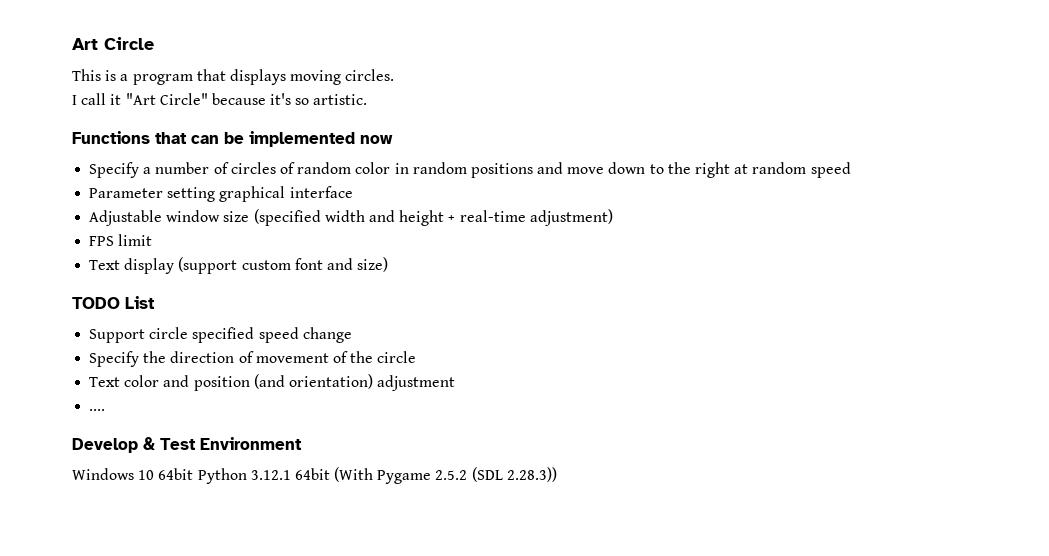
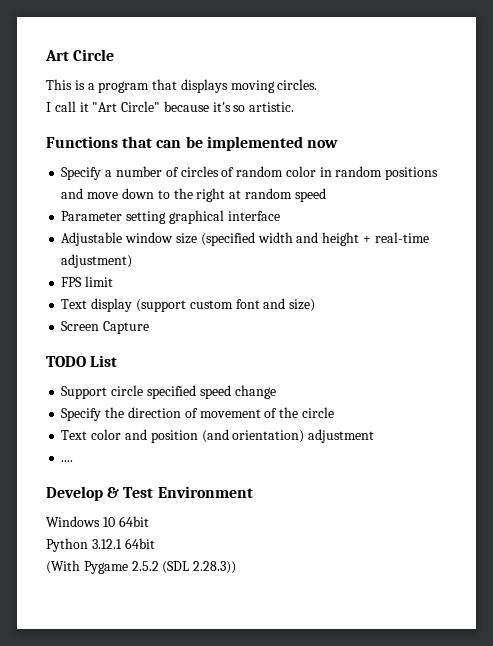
(389, 264) none -> [61,321,150,334] // Screen Capture
(194, 474) none -> (149, 521) //
(330, 474) none -> (155, 543) //

